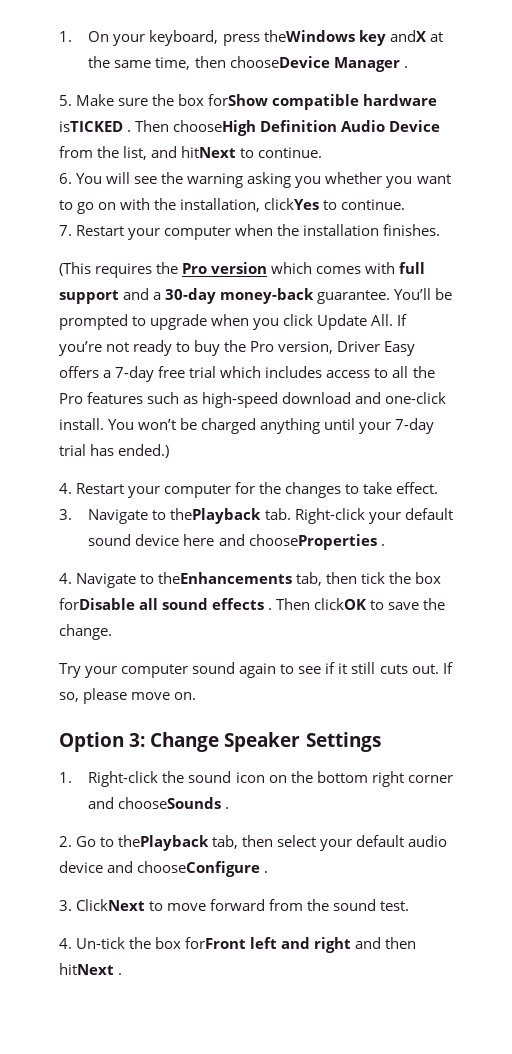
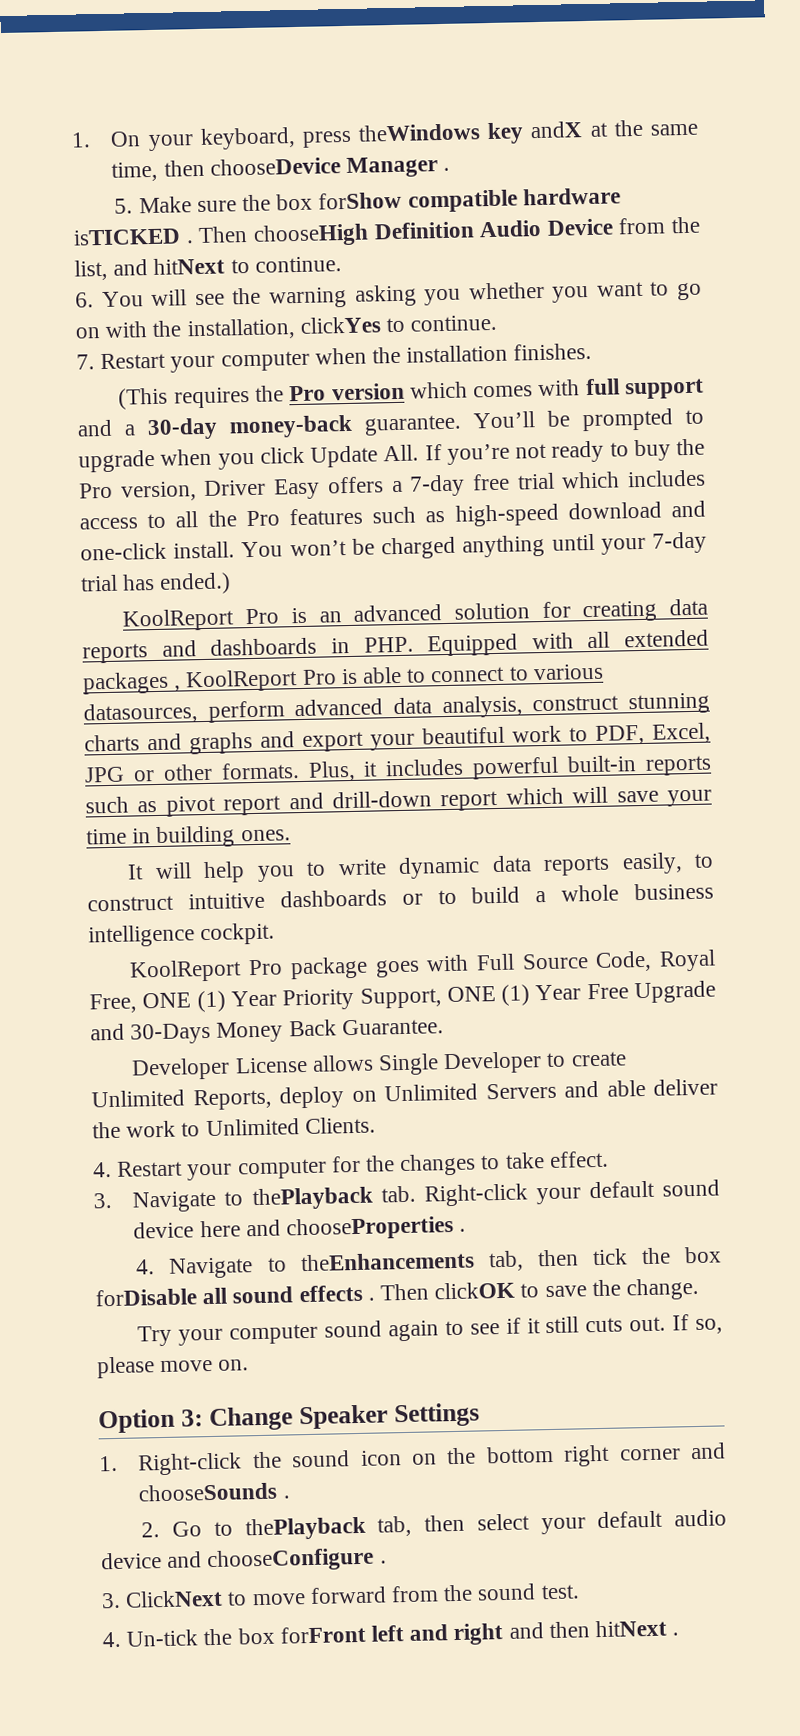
(170, 451) none -> [122,598,708,632] [82,629,709,664] [82,663,604,695] [83,692,711,725] [84,722,711,755] [84,755,712,783] [85,786,712,817] [86,825,291,849] [127,852,715,884] [87,882,714,912] [88,922,276,948] [129,949,716,983] [89,980,716,1014] [90,1018,444,1045] [131,1051,627,1081] [91,1078,718,1111] [92,1116,376,1139] // KoolReport Pro is an advanced solution for creating data reports and dashboards in PHP. Equipped with all extended packages , KoolReport Pro is able to connect to various datasources, perform advanced data analysis, construct stunning charts and graphs and export your beautiful work to PDF, Excel, JPG or other formats. Plus, it includes powerful built-in reports such as pivot report and drill-down report which will save your time in building ones. // It will help you to write dynamic data reports easily, to construct intuitive dashboards or to build a whole business intelligence cockpit. // KoolReport Pro package goes with Full Source Code, Royal Free, ONE (1) Year Priority Support, ONE (1) Year Free Upgrade and 30-Days Money Back Guarantee. // Developer License allows Single Developer to create Unlimited Reports, deploy on Unlimited Servers and able deliver the work to Unlimited Clients.

